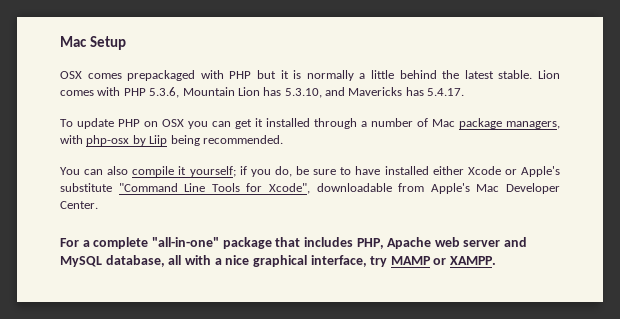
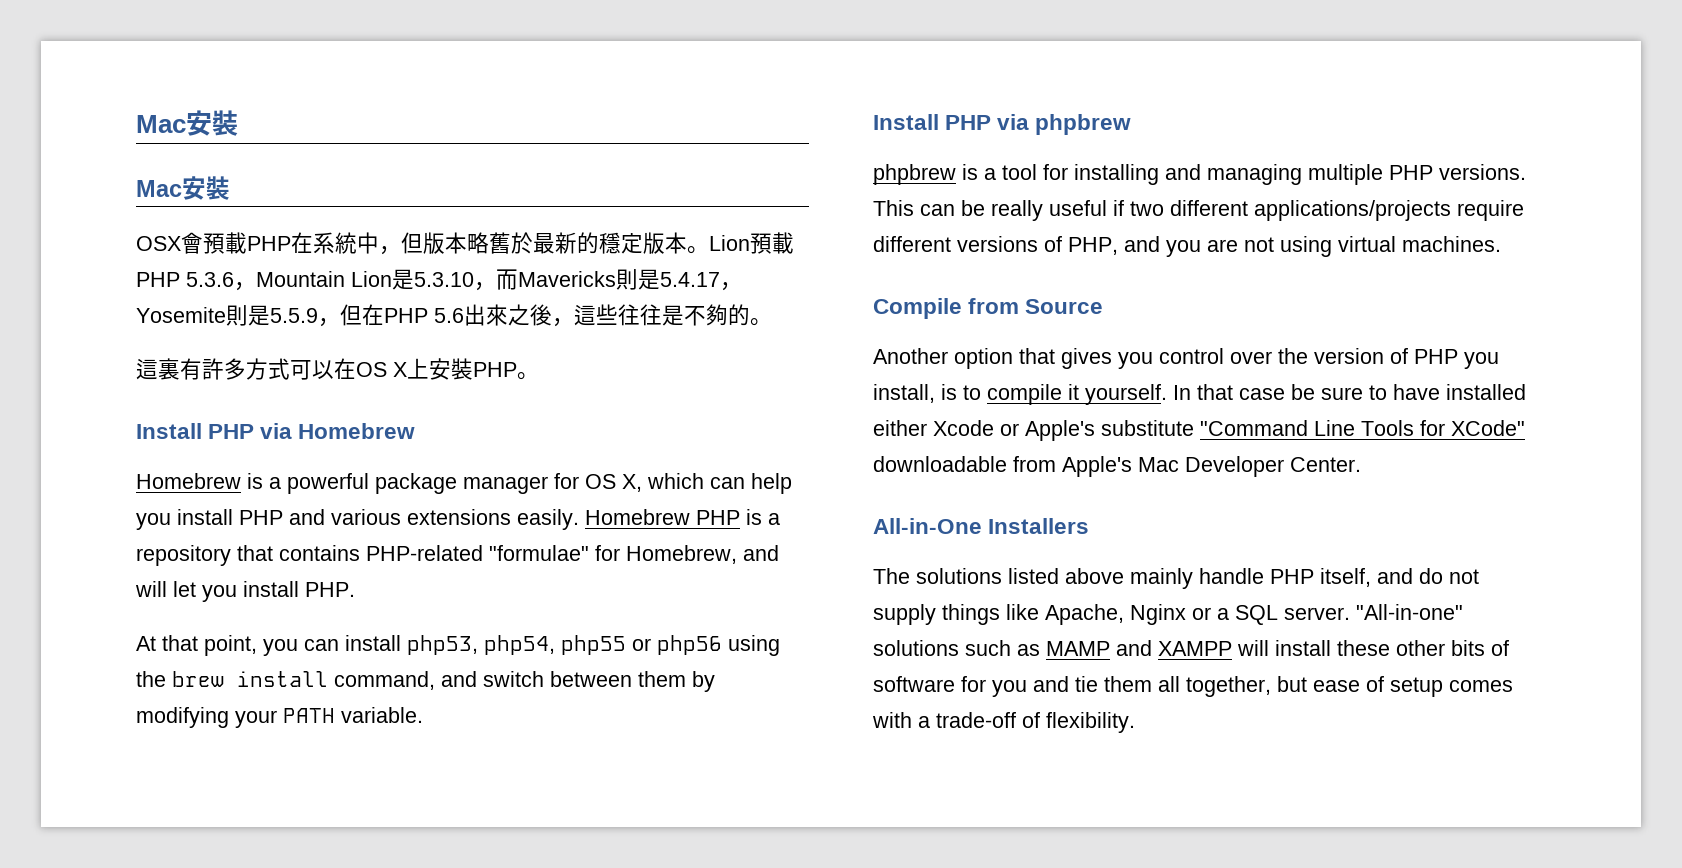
[60,36,126,50] [60,70,561,81] [60,87,465,98] [60,118,560,129] [60,135,283,146] [60,166,292,177] Mac Setup // OSX comes prepackaged with PHP but it is normally a little behind the latest stable. Lion comes with PHP 5.3.6, Mountain Lion has 5.3.10, and Mavericks has 5.4.17. // To update PHP on OSX you can get it installed through a number of Mac package managers, with php-osx by Liip being recommended. // You can also compile it yourself; if you do, -> [136,110,238,136] [136,176,230,200] [136,232,794,255] [136,269,742,291] [136,304,772,327] [136,358,539,380] [136,423,416,439] [136,473,792,494] [136,509,780,530] [136,545,779,566] [135,581,355,602] [136,635,780,656] [136,671,715,692] [136,707,423,728] [873,114,1132,135] [873,164,1526,185] [873,200,1524,221] [873,236,1501,257] [873,298,1104,319] [873,348,1499,369] [873,384,1285,405] Mac安裝 // Mac安裝 // OSX會預載PHP在系統中，但版本略舊於最新的穩定版本。Lion預載PHP 5.3.6，Mountain Lion是5.3.10，而Mavericks則是5.4.17，Yosemite則是5.5.9，但在PHP 5.6出來之後，這些往往是不夠的。 // 這裏有許多方式可以在OS X上安裝PHP。 // Install PHP via Homebrew // Homebrew is a powerful package manager for OS X, which can help you install PHP and various extensions easily. Homebrew PHP is a repository that contains PHP-related "formulae" for Homebrew, and will let you install PHP. // At that point, you can install php53, php54, php55 or php56 using the brew install command, and switch between them by modifying your PATH variable. // Install PHP via phpbrew // phpbrew is a tool for installing and managing multiple PHP versions. This can be really useful if two different applications/projects require different versions of PHP, and you are not using virtual machines. // Compile from Source // Another option that gives you control over the version of PHP you install, is to compile it yourself. In that case
[269,183,310,194] Xcode", -> [1451,420,1525,436] XCode"
[60,237,528,249] [60,255,497,267] For a complete "all-in-one" package that includes PHP, Apache web server and MySQL database, all with a nice graphical interface, try MAMP or XAMPP. -> [873,518,1090,534] [873,568,1479,589] [873,604,1463,625] [873,640,1509,656] [873,676,1513,697] [872,712,1135,733] All-in-One Installers // The solutions listed above mainly handle PHP itself, and do not supply things like Apache, Nginx or a SQL server. "All-in-one" solutions such as MAMP and XAMPP will install these other bits of software for you and tie them all together, but ease of setup comes with a trade-off of flexibility.

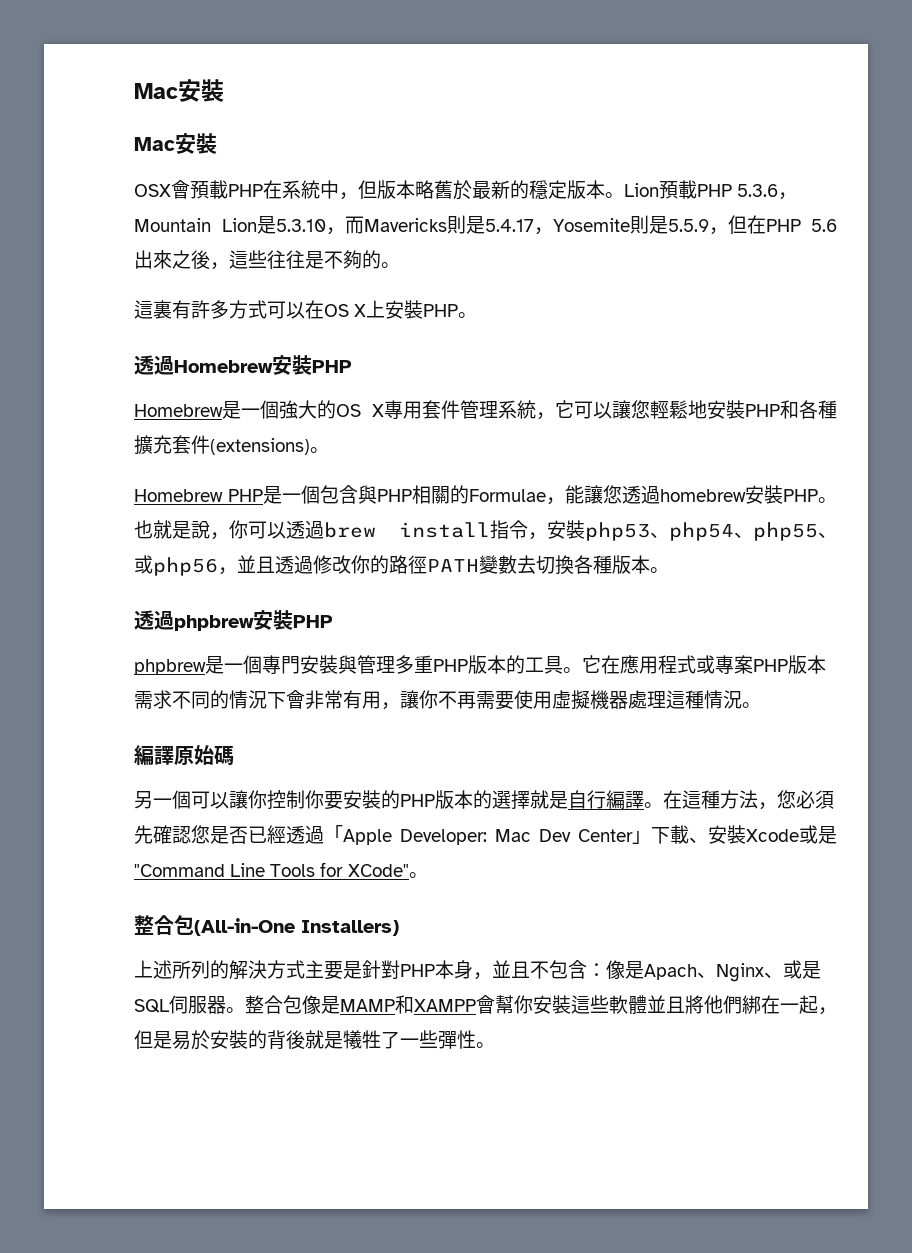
[136,423,416,439] [136,473,792,494] [136,509,780,530] [136,545,779,566] [135,581,355,602] [136,635,780,656] [136,671,715,692] [136,707,423,728] [873,114,1132,135] [873,164,1526,185] [873,200,1524,221] [873,236,1501,257] [873,298,1104,319] [873,348,1499,369] [873,384,1526,405] [873,420,1194,441] Install PHP via Homebrew // Homebrew is a powerful package manager for OS X, which can help you install PHP and various extensions easily. Homebrew PHP is a repository that contains PHP-related "formulae" for Homebrew, and will let you install PHP. // At that point, you can install php53, php54, php55 or php56 using the brew install command, and switch between them by modifying your PATH variable. // Install PHP via phpbrew // phpbrew is a tool for installing and managing multiple PHP versions. This can be really useful if two different applications/projects require different versions of PHP, and you are not using virtual machines. // Compile from Source // Another option that gives you control over the version of PHP you install, is to compile it yourself. In that case be sure to have installed either Xcode or Apple's substitute -> [134,355,352,375] [134,400,837,420] [134,435,329,455] [134,485,837,505] [134,520,837,541] [134,555,669,576] [134,610,333,631] [134,655,826,675] [134,690,761,710] [134,745,234,765] [134,790,834,810] [134,825,837,845] 透過Homebrew安裝PHP // Homebrew是一個強大的OS X專用套件管理系統，它可以讓您輕鬆地安裝PHP和各種擴充套件(extensions)。 // Homebrew PHP是一個包含與PHP相關的Formulae，能讓您透過homebrew安裝PHP。也就是說，你可以透過brew install指令，安裝php53、php54、php55、或php56，並且透過修改你的路徑PATH變數去切換各種版本。 // 透過phpbrew安裝PHP // phpbrew是一個專門安裝與管理多重PHP版本的工具。它在應用程式或專案PHP版本需求不同的情況下會非常有用，讓你不再需要使用虛擬機器處理這種情況。 // 編譯原始碼 // 另一個可以讓你控制你要安裝的PHP版本的選擇就是自行編譯。在這種方法，您必須先確認您是否已經透過「Apple Developer: Mac Dev Center」下載、安裝Xcode或是
[873,456,1361,477] [873,518,1090,534] [873,568,1479,589] [873,604,1463,625] [873,640,1509,656] [873,676,1513,697] [872,712,1135,733] downloadable from Apple's Mac Developer Center. // All-in-One Installers // The solutions listed above mainly handle PHP itself, and do not supply things like Apache, Nginx or a SQL server. "All-in-one" solutions such as MAMP and XAMPP will install these other bits of software for you and tie them all together, but ease of setup comes with a trade-off of flexibility. -> [408,872,428,878] [134,915,399,936] [134,960,821,982] [134,995,837,1015] [134,1030,495,1050] 。 // 整合包(All-in-One Installers) // 上述所列的解決方式主要是針對PHP本身，並且不包含：像是Apach、Nginx、或是SQL伺服器。整合包像是MAMP和XAMPP會幫你安裝這些軟體並且將他們綁在一起，但是易於安裝的背後就是犧牲了一些彈性。

